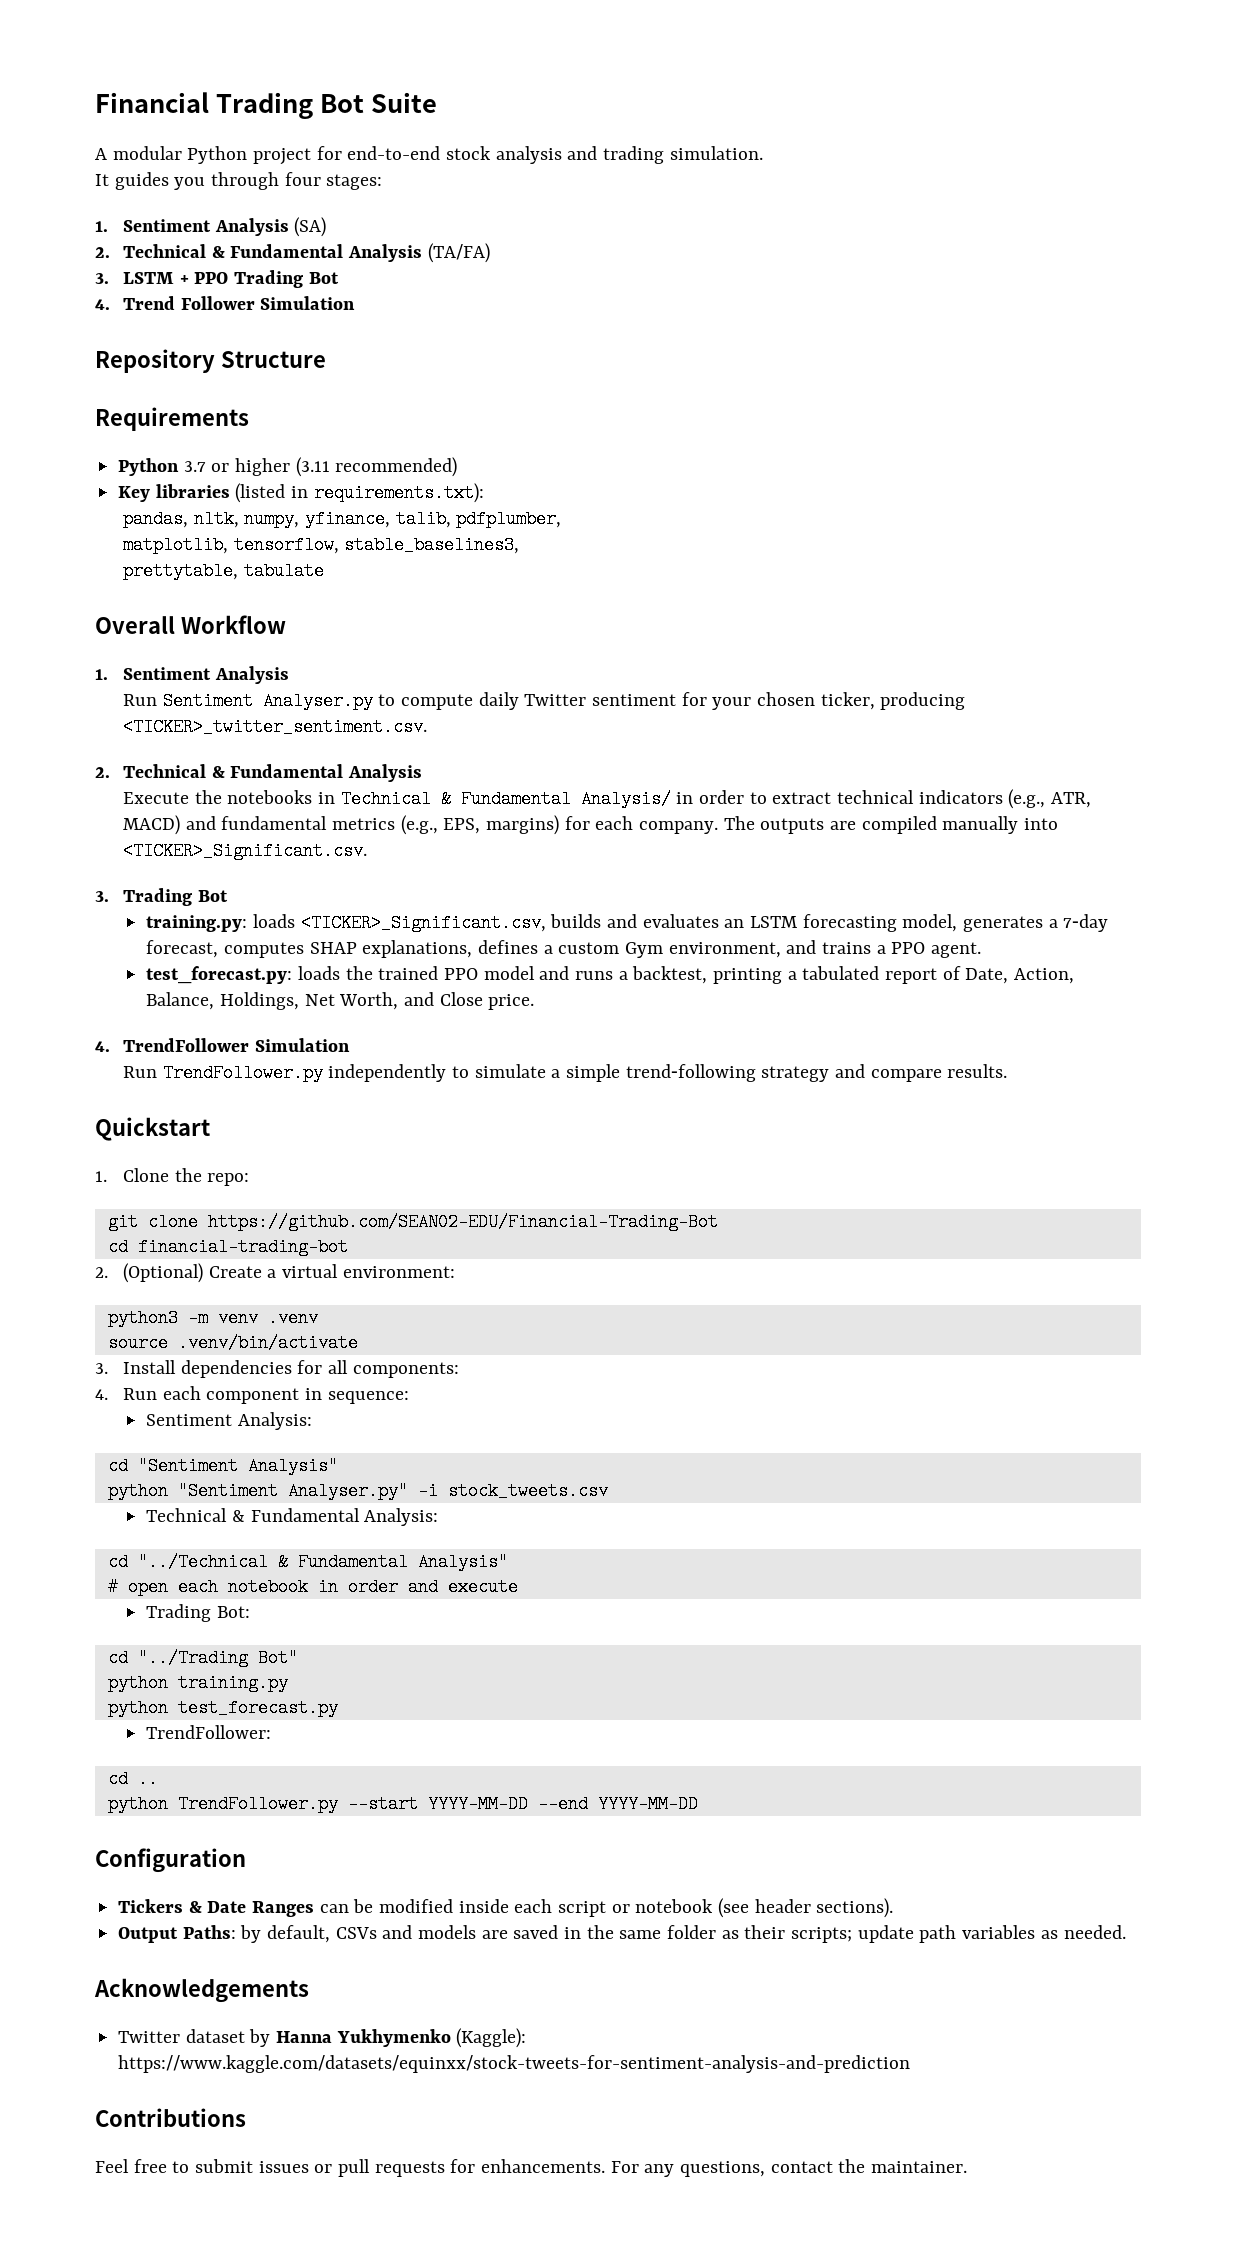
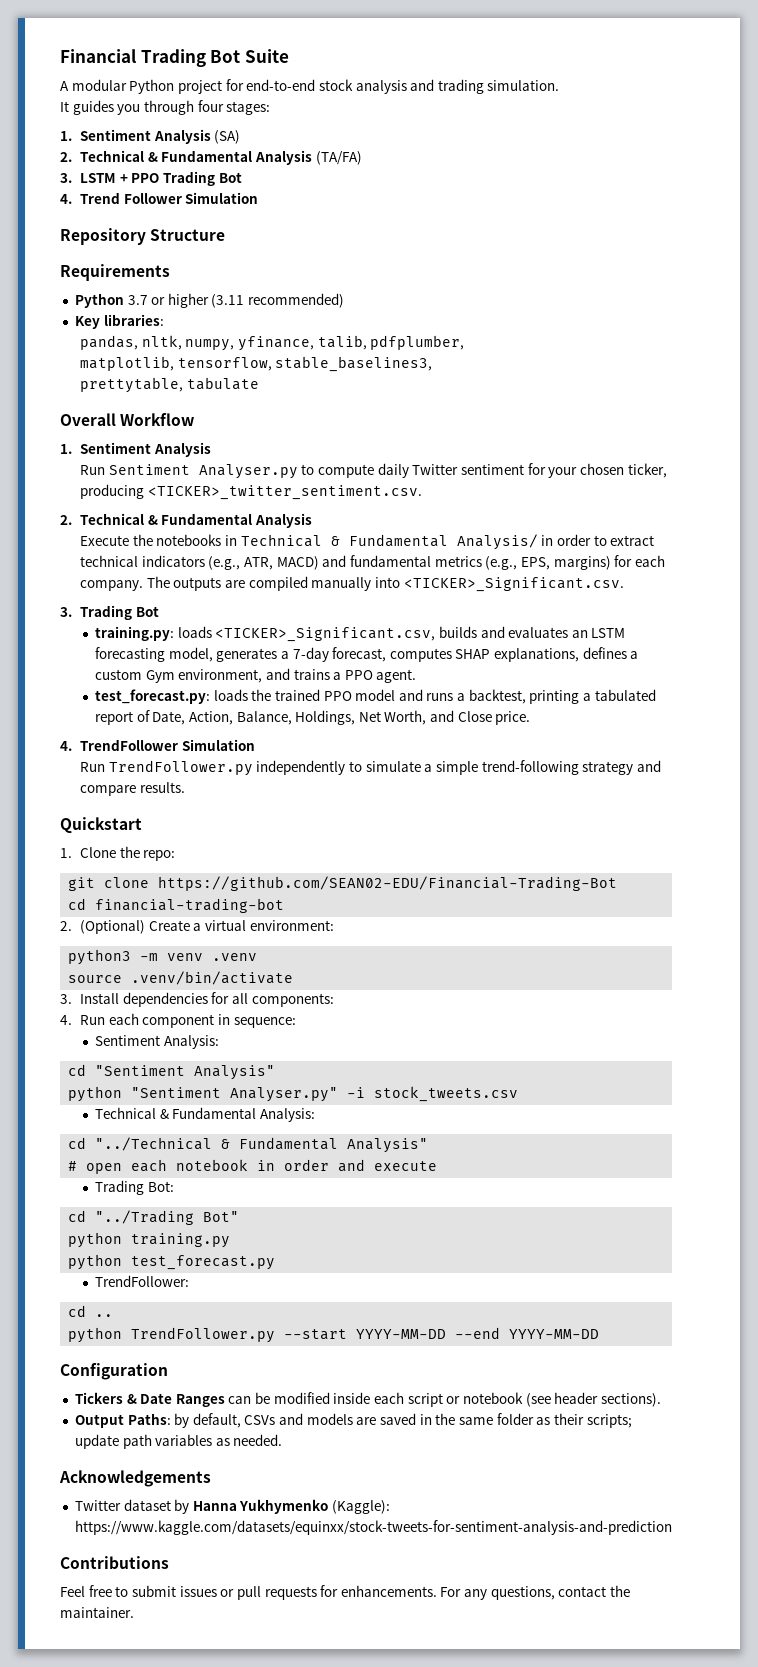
[155,483,484,503] libraries (listed in requirements.txt): -> [103,314,164,326] libraries:

